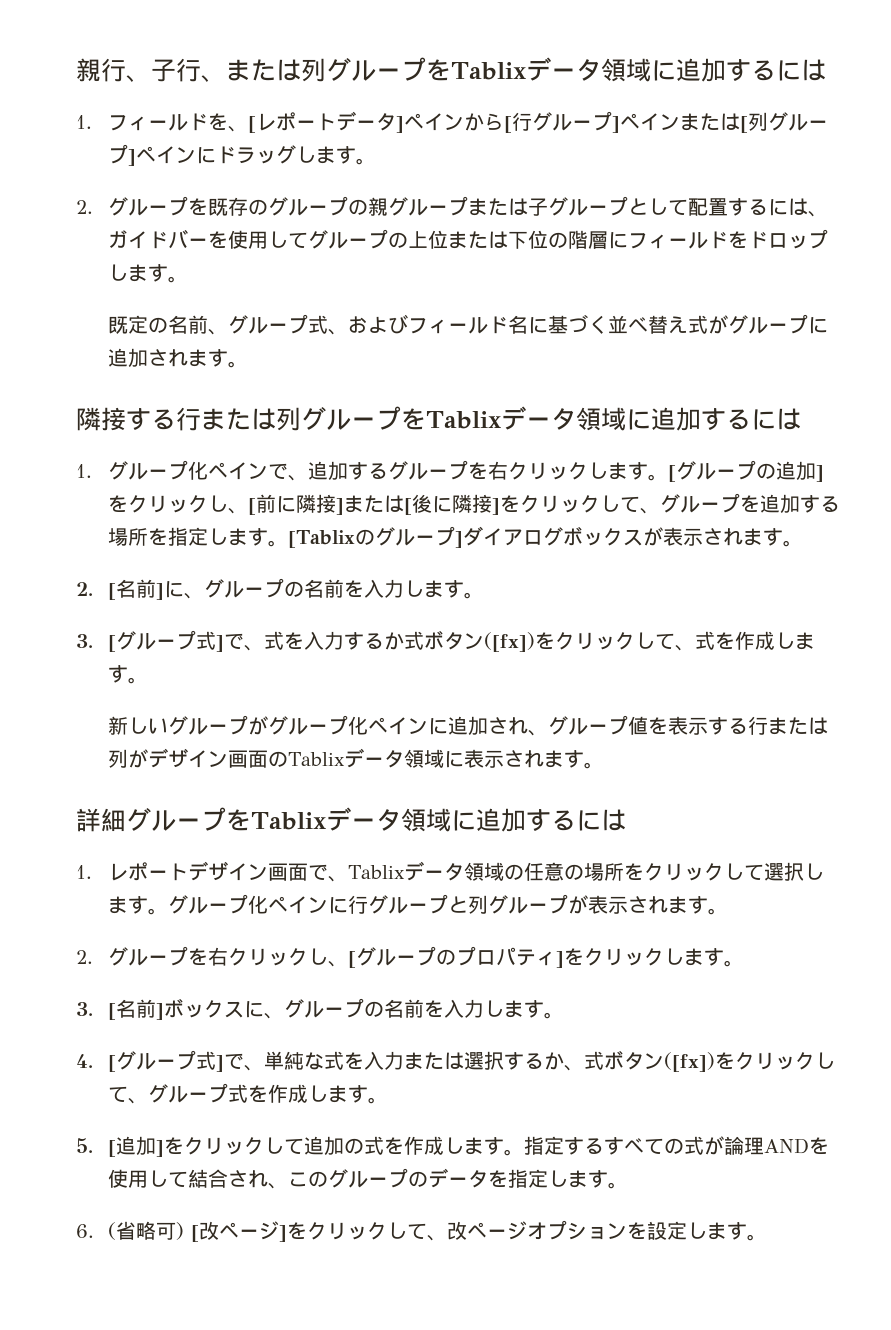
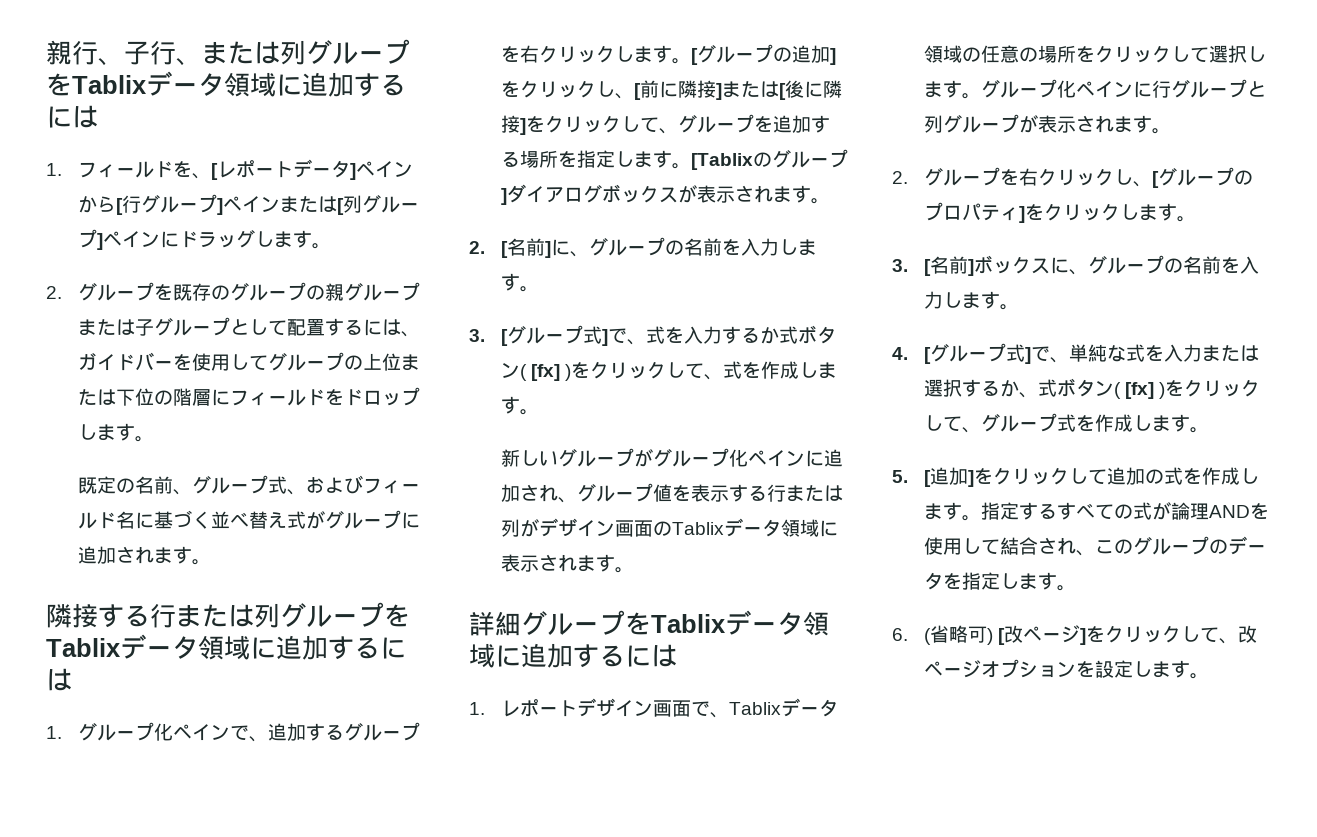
[483,632,535,652] ([fx]) -> [519,364,571,381] ( [fx] )
[663,1052,715,1072] ([fx]) -> [1113,382,1165,399] ( [fx] )

